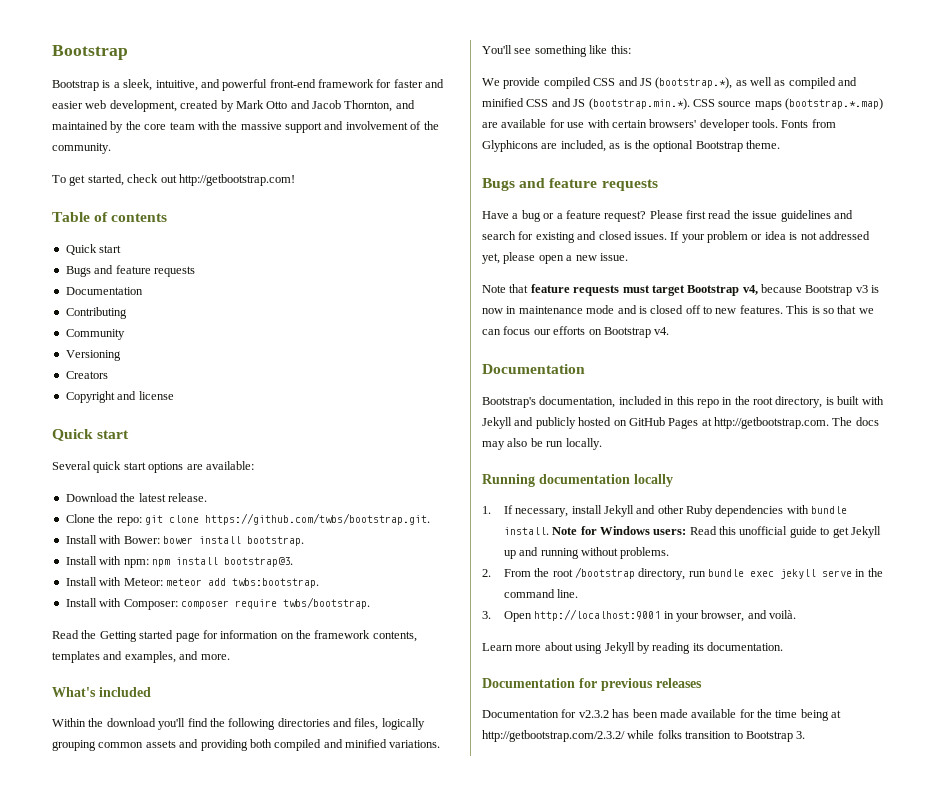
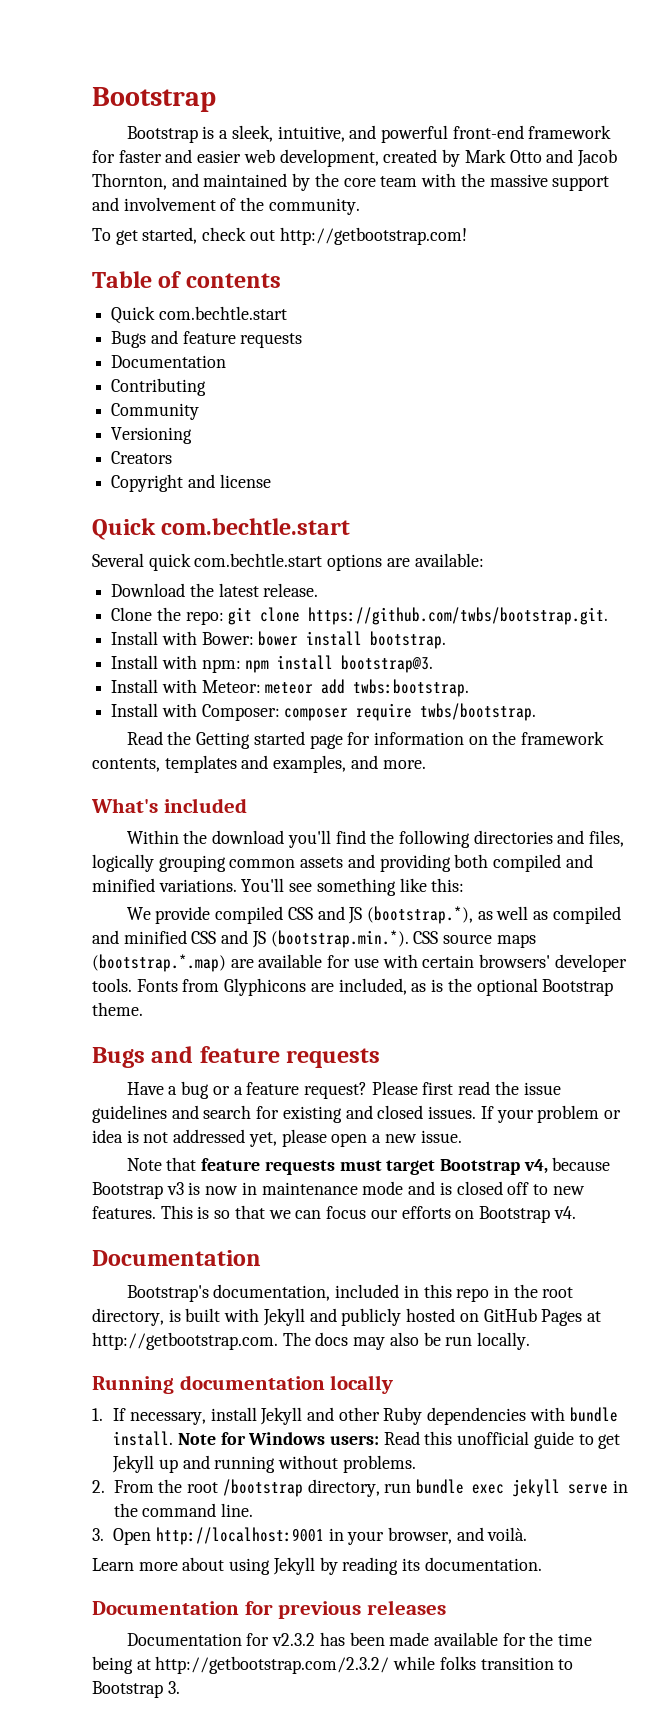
[99,245,122,253] start -> [158,306,287,320] com.bechtle.start
[97,430,130,439] start -> [161,518,351,535] com.bechtle.start
[123,462,146,470] start -> [194,553,323,567] com.bechtle.start

